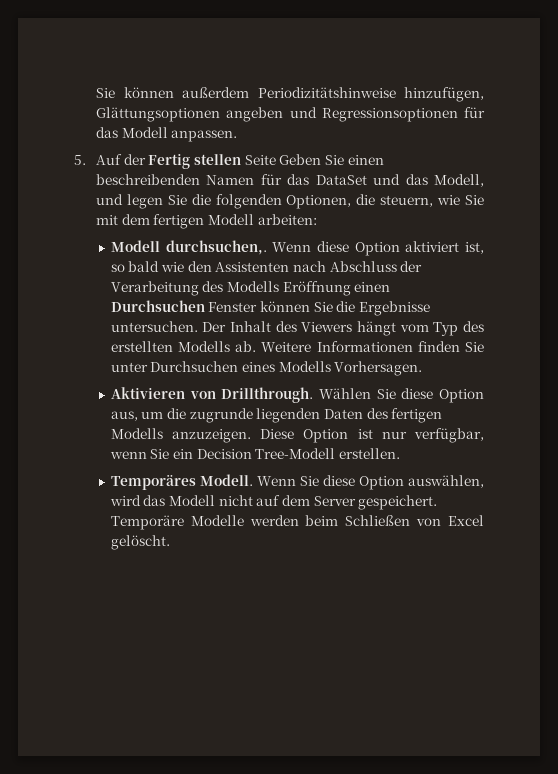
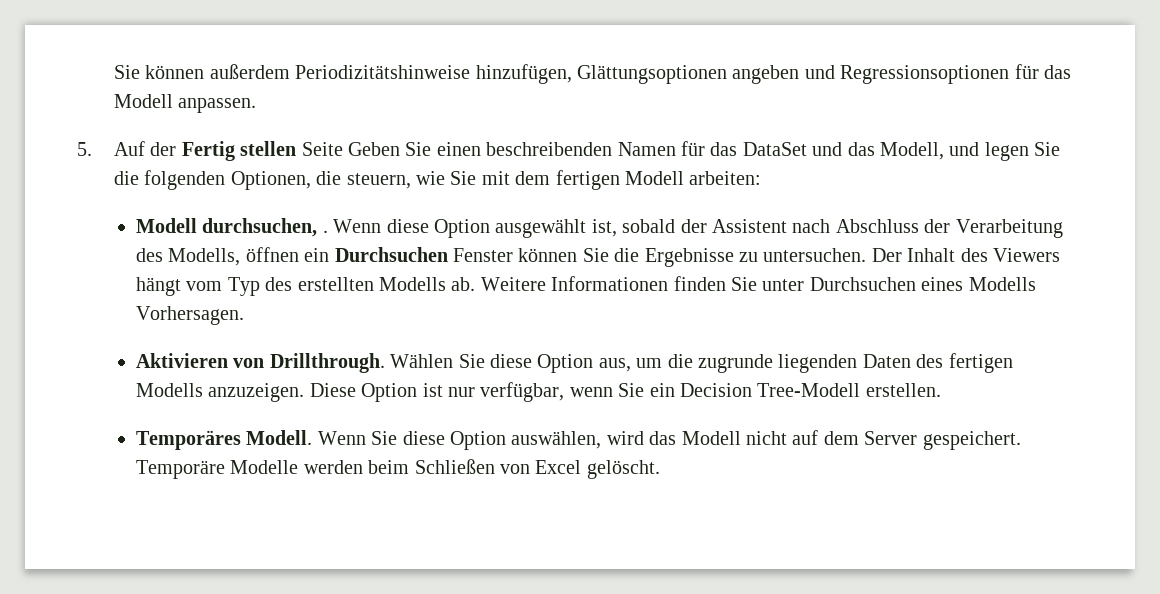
[165,240,267,255] durchsuchen,. -> [202,218,328,237] durchsuchen, .
[405,241,484,254] [110,261,290,272] aktiviert ist, so bald wie den Assistenten -> [495,219,788,238] ausgewählt ist, sobald der Assistent
[227,281,391,296] Modells Eröffnung einen -> [168,247,330,266] Modells, öffnen ein
(431, 308) none -> [739,252,759,262] zu

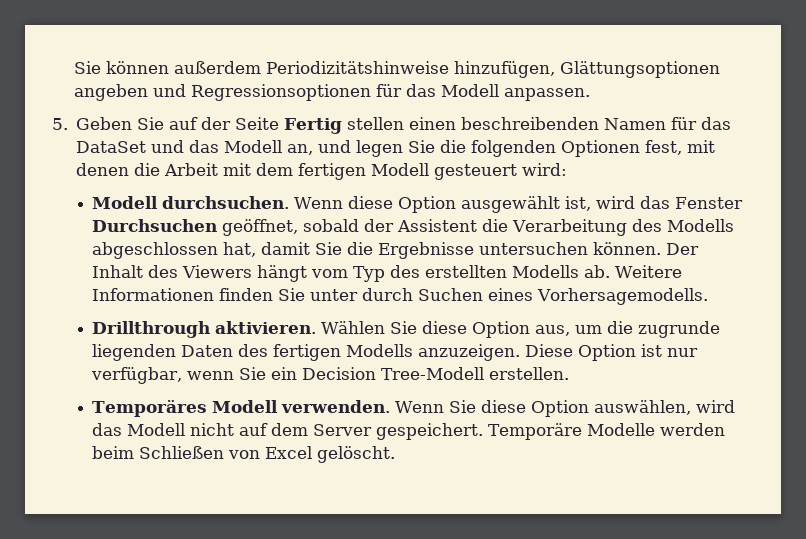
[114,141,432,161] Auf der Fertig stellen Seite Geben Sie -> [76,117,405,134] Geben Sie auf der Seite Fertig stellen
[880,142,945,160] Modell, -> [224,140,314,155] Modell an,
[230,171,477,190] Optionen, die steuern, wie Sie -> [561,140,716,157] [76,163,219,176] Optionen fest, mit denen die Arbeit
[689,171,762,185] [136,218,328,237] arbeiten: // Modell durchsuchen, . -> [434,163,568,180] [92,196,290,209] gesteuert wird: // Modell durchsuchen.
[622,219,1063,238] [136,247,578,266] sobald der Assistent nach Abschluss der Verarbeitung des Modells, öffnen ein Durchsuchen Fenster können -> [596,196,744,209] [92,219,735,236] [92,242,311,259] wird das Fenster Durchsuchen geöffnet, sobald der Assistent die Verarbeitung des Modells abgeschlossen hat, damit
[739,248,867,262] zu untersuchen. -> [479,242,662,255] untersuchen können.
[809,277,1036,291] [136,306,245,325] [136,353,385,373] Durchsuchen eines Modells Vorhersagen. // Aktivieren von Drillthrough. -> [362,288,709,305] [92,321,317,338] durch Suchen eines Vorhersagemodells. // Drillthrough aktivieren.
[246,430,313,445] Modell. -> [212,400,391,413] Modell verwenden.

